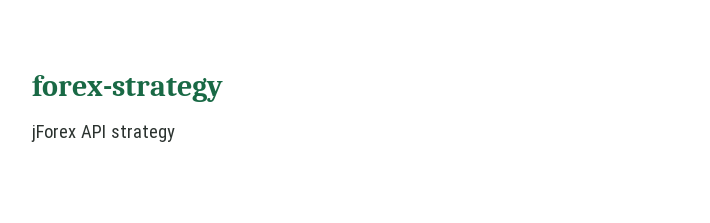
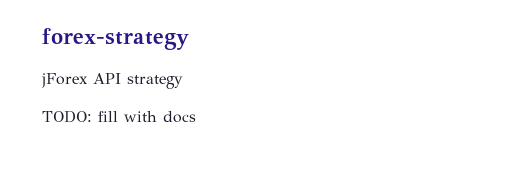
(175, 133) none -> [42,110,196,123] // TODO: fill with docs

